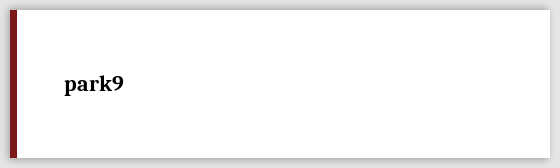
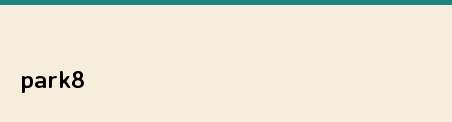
[64,75,124,96] park9 -> [21,71,85,93] park8

